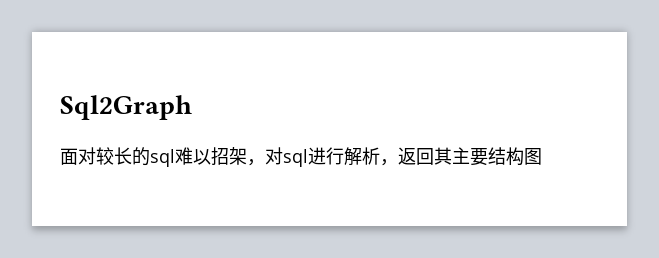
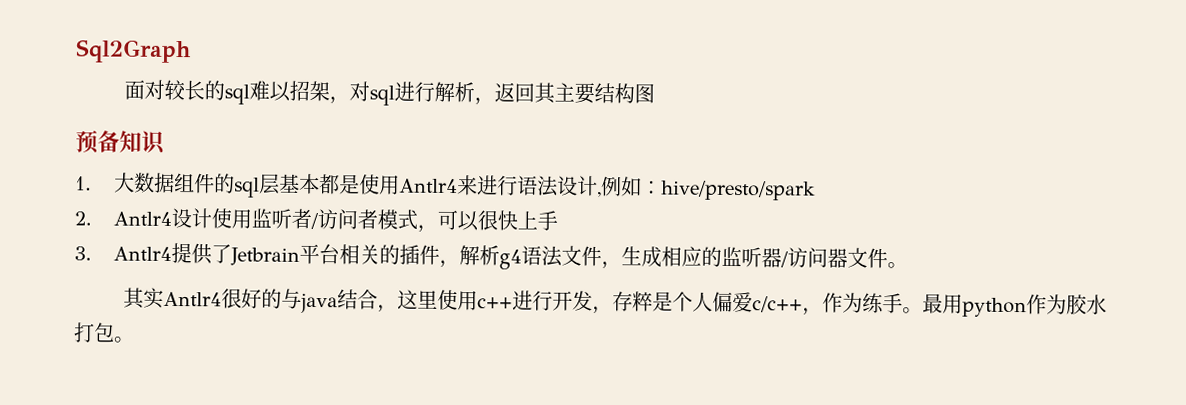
(542, 156) none -> [75,130,166,155] [75,172,816,201] [74,207,558,233] [74,242,908,270] [122,287,1107,318] [73,322,135,343] // 预备知识 // 1.大数据组件的sql层基本都是使用Antlr4来进行语法设计,例如：hive/presto/spark // 2. Antlr4设计使用监听者/访问者模式，可以很快上手 // 3. Antlr4提供了Jetbrain平台相关的插件，解析g4语法文件，生成相应的监听器/访问器文件。 // 其实Antlr4很好的与java结合，这里使用c++进行开发，存粹是个人偏爱c/c++，作为练手。最用python作为胶水打包。

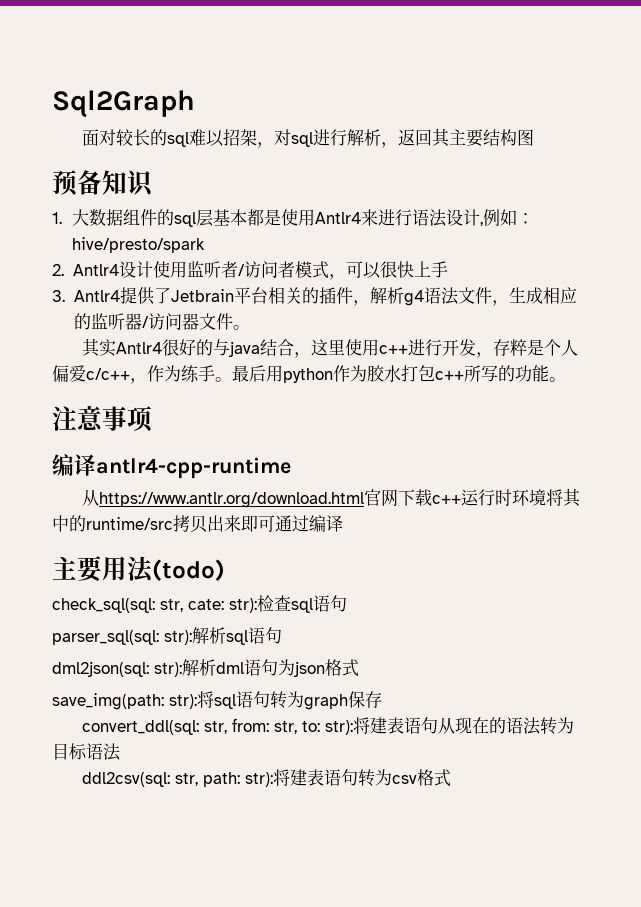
(943, 303) none -> [249,365,266,382] 后
[113,336,135,343] 。 -> [435,365,566,382] [52,406,153,432] [52,454,291,479] [81,488,581,508] [52,515,343,533] [52,556,225,583] [52,595,347,613] [52,627,282,645] [52,659,359,677] [52,691,382,710] [81,717,574,735] [52,743,121,761] [81,769,451,787] c++所写的功能。 // 注意事项 // 编译antlr4-cpp-runtime // 从https://www.antlr.org/download.html官网下载c++运行时环境将其中的runtime/src拷贝出来即可通过编译 // 主要用法(todo) // check_sql(sql: str, cate: str):检查sql语句 // parser_sql(sql: str):解析sql语句 // dml2json(sql: str):解析dml语句为json格式 // save_img(path: str):将sql语句转为graph保存 // convert_ddl(sql: str, from: str, to: str):将建表语句从现在的语法转为目标语法 // ddl2csv(sql: str, path: str):将建表语句转为csv格式

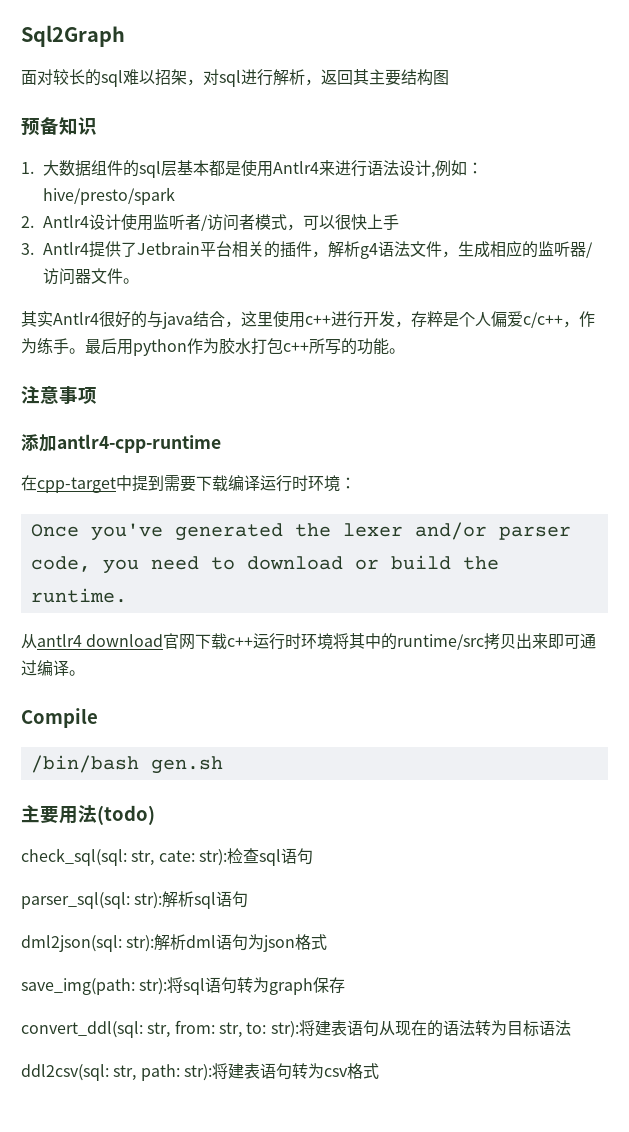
[52,454,291,479] [81,489,364,508] 编译antlr4-cpp-runtime // 从https://www.antlr.org/download.html -> [21,434,221,453] [21,475,356,493] [30,522,571,541] [30,555,499,574] [30,588,127,603] [21,634,164,649] 添加antlr4-cpp-runtime // 在cpp-target中提到需要下载编译运行时环境： // Once you've generated the lexer and/or parser code, you need to download or build the runtime. // 从antlr4 download
(343, 523) none -> [69,670,85,676] [21,708,98,728] [30,755,223,774] 。 // Compile // /bin/bash gen.sh

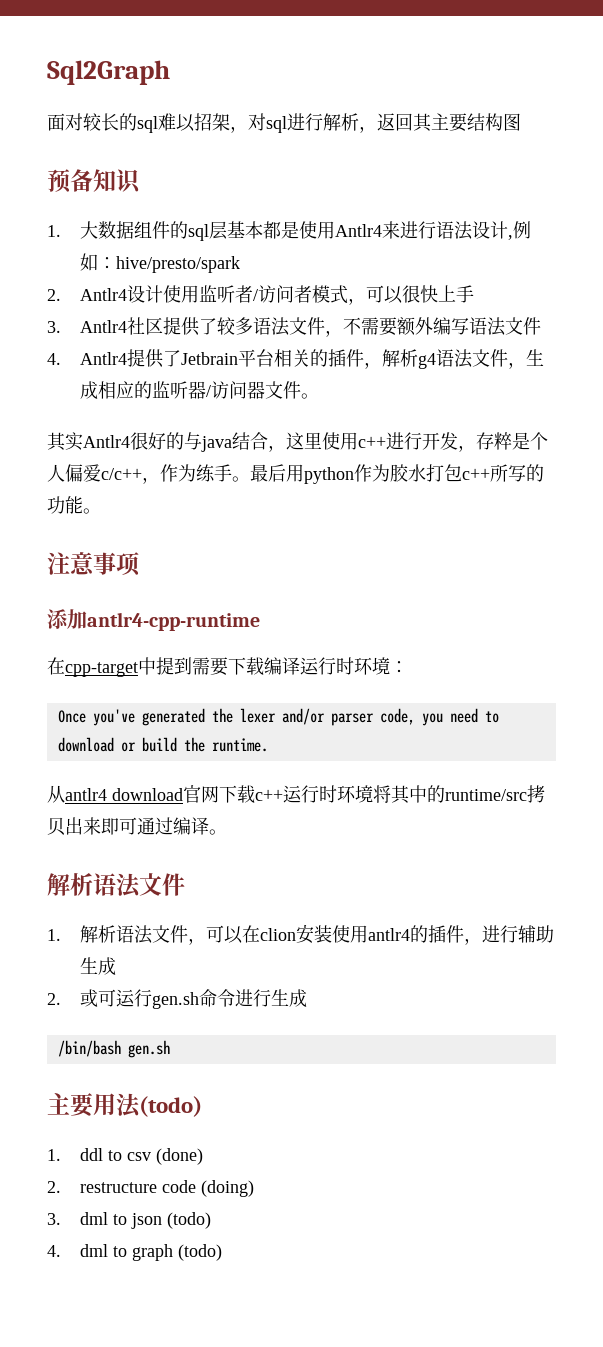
(90, 248) none -> [127,317,542,337] [47,352,128,365] 社区提供了较多语法文件，不需要额外编写语法文件 // 4. Antlr4
[21,708,98,728] Compile -> [47,873,185,898] [47,924,555,945] [80,957,117,975] [47,989,308,1009] 解析语法文件 // 1.解析语法文件，可以在clion安装使用antlr4的插件，进行辅助生成 // 2.或可运行gen.sh命令进行生成
[21,848,313,866] [21,891,249,909] [21,934,328,952] [21,977,346,995] [21,1020,571,1038] [21,1063,379,1081] check_sql(sql: str, cate: str):检查sql语句 // parser_sql(sql: str):解析sql语句 // dml2json(sql: str):解析dml语句为json格式 // save_img(path: str):将sql语句转为graph保存 // convert_ddl(sql: str, from: str, to: str):将建表语句从现在的语法转为目标语法 // ddl2csv(sql: str, path: str):将建表语句转为csv格式 -> [47,1148,204,1165] [47,1180,255,1197] [47,1212,212,1229] [47,1244,223,1261] 1. ddl to csv (done) // 2. restructure code (doing) // 3. dml to json (todo) // 4. dml to graph (todo)

